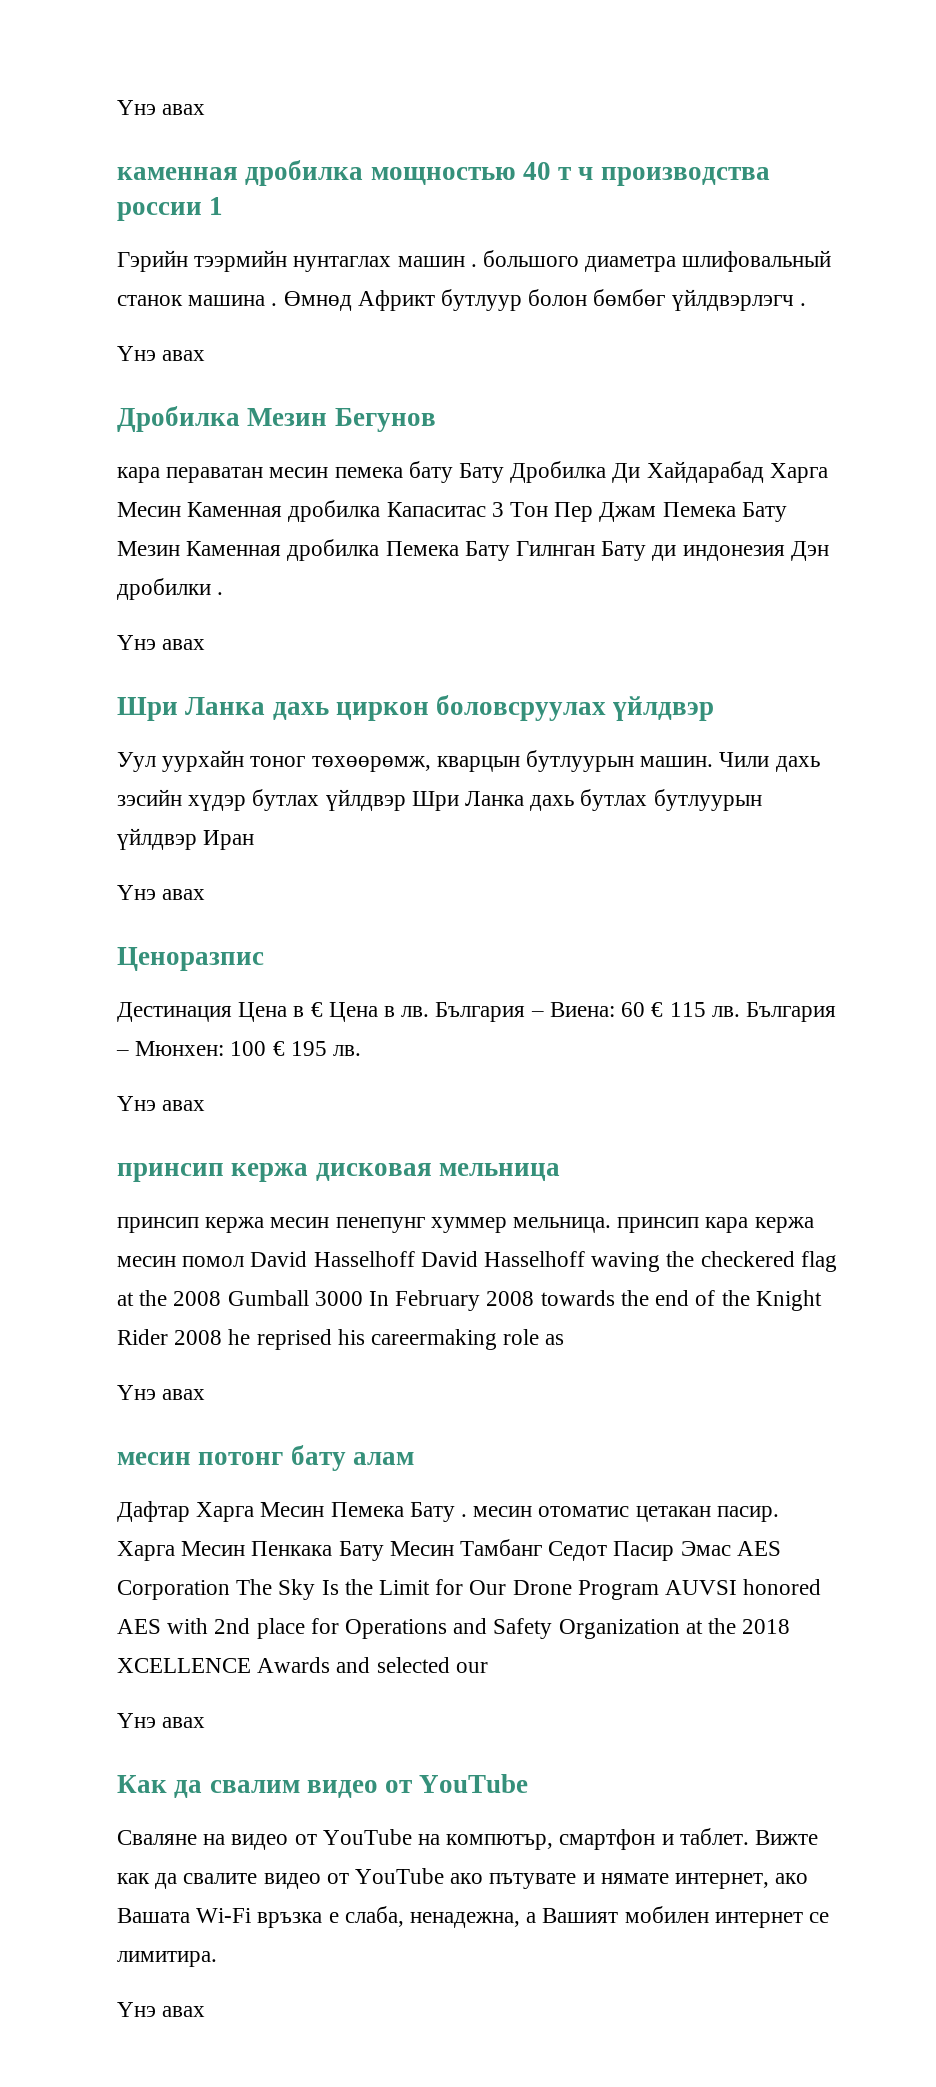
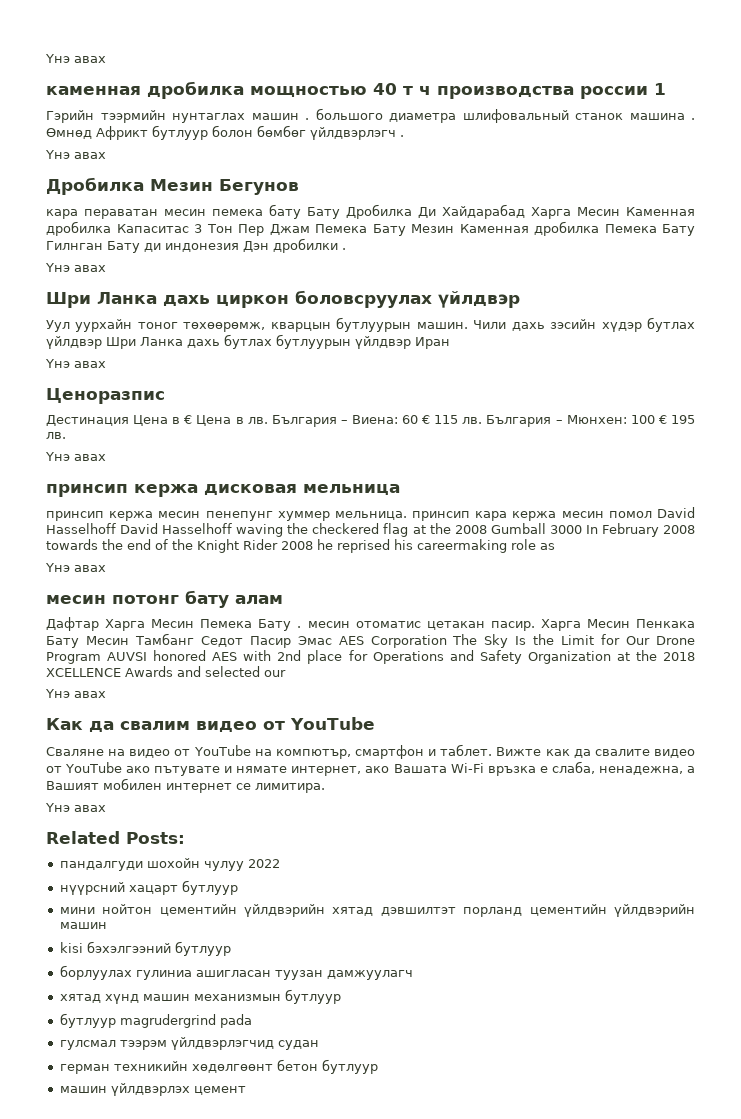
(206, 2011) none -> [46,831,185,844] [59,858,280,871] [59,880,238,895] [59,904,695,917] [59,922,107,929] [59,941,231,956] [59,965,413,980] [59,989,341,1004] [59,1013,252,1028] [59,1037,319,1050] [59,1059,378,1074] [59,1083,246,1096] // Related Posts: // пандалгуди шохойн чулуу 2022 // нүүрсний хацарт бутлуур // мини нойтон цементийн үйлдвэрийн хятад дэвшилтэт порланд цементийн үйлдвэрийн машин // kisi бэхэлгээний бутлуур // борлуулах гулиниа ашигласан туузан дамжуулагч // хятад хүнд машин механизмын бутлуур // бутлуур magrudergrind pada // гулсмал тээрэм үйлдвэрлэгчид судан // герман техникийн хөдөлгөөнт бетон бутлуур // машин үйлдвэрлэх цемент

